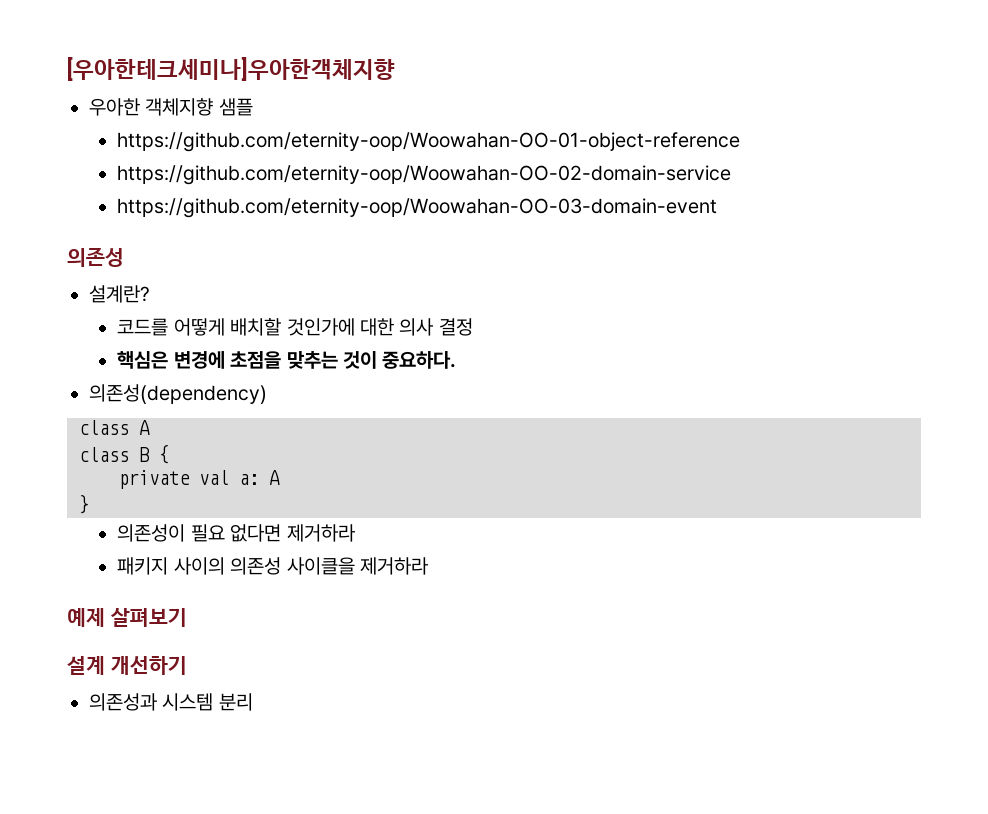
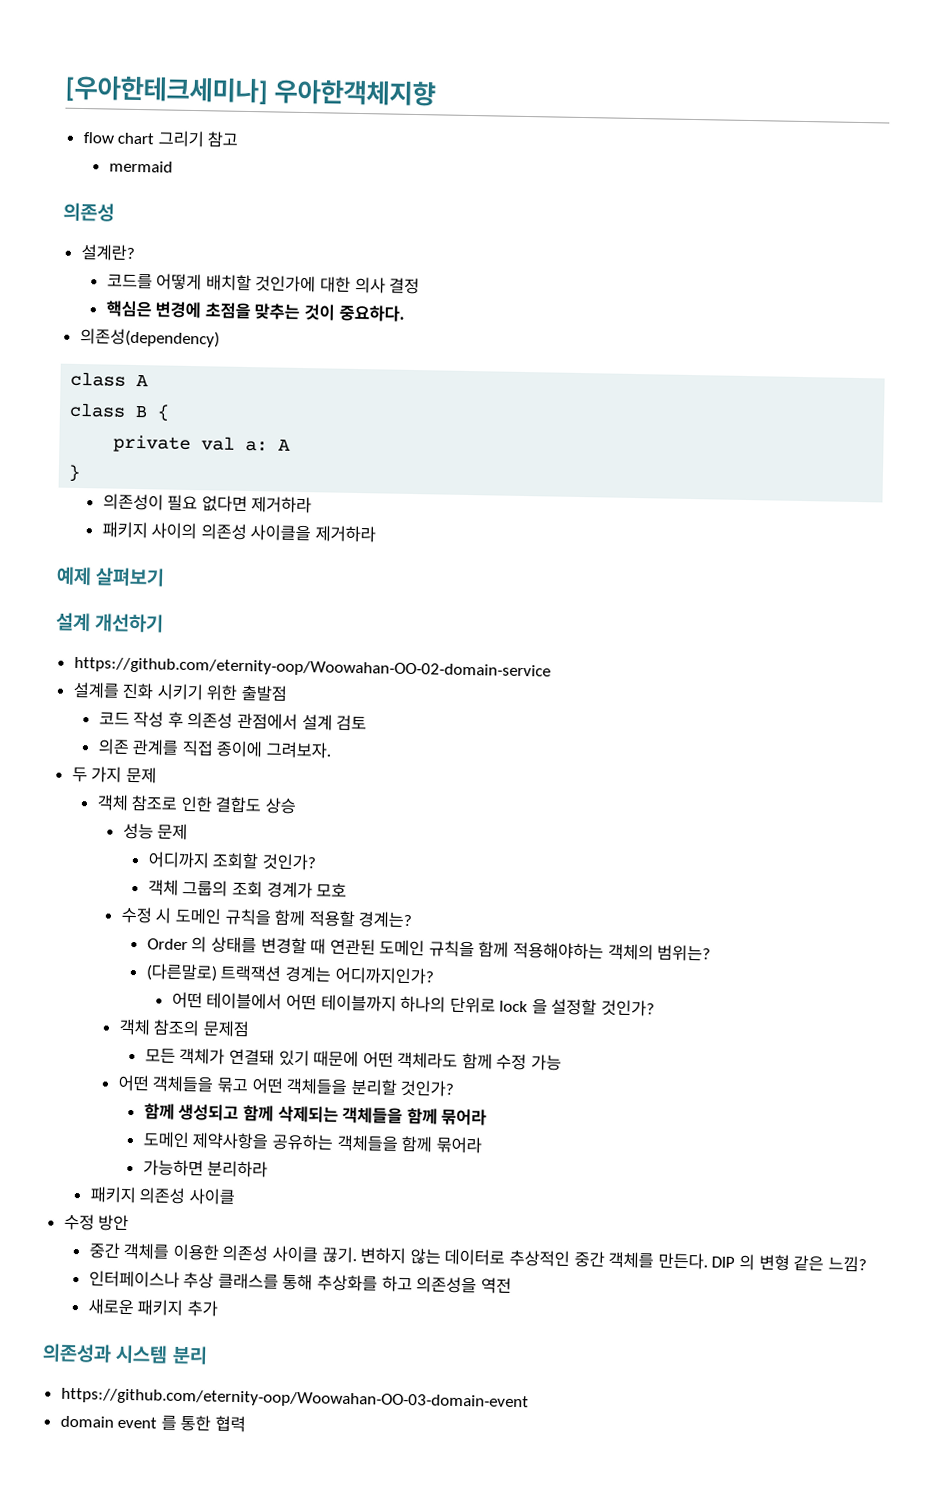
[67,57,395,81] [89,98,253,116] [117,132,741,152] [117,165,732,185] [117,198,718,218] [우아한테크세미나]우아한객체지향 // 우아한 객체지향 샘플 // https://github.com/eternity-oop/Woowahan-OO-01-object-reference // https://github.com/eternity-oop/Woowahan-OO-02-domain-service // https://github.com/eternity-oop/Woowahan-OO-03-domain-event -> [65,74,437,107] [82,130,240,148] [108,160,173,173] [우아한테크세미나] 우아한객체지향 // flow chart 그리기 참고 // mermaid
[89,693,253,711] 의존성과 시스템 분리 -> [73,656,551,680] [72,681,289,702] [98,711,368,732] [97,738,333,759] [71,766,157,784] [96,794,298,814] [122,822,189,841] [147,851,317,871] [147,879,348,899] [120,906,414,929] [146,936,712,962] [145,963,435,985] [171,991,656,1017] [118,1018,250,1038] [144,1047,563,1071] [117,1074,455,1097] [143,1103,488,1126] [142,1131,482,1154] [142,1159,269,1178] [89,1186,236,1205] [63,1213,130,1232] [88,1242,867,1273] [88,1270,512,1294] [87,1298,218,1317] [42,1343,208,1365] [60,1387,529,1411] [59,1414,247,1433] https://github.com/eternity-oop/Woowahan-OO-02-domain-service // 설계를 진화 시키기 위한 출발점 // 코드 작성 후 의존성 관점에서 설계 검토 // 의존 관계를 직접 종이에 그려보자. // 두 가지 문제 // 객체 참조로 인한 결합도 상승 // 성능 문제 // 어디까지 조회할 것인가? // 객체 그룹의 조회 경계가 모호 // 수정 시 도메인 규칙을 함께 적용할 경계는? // Order 의 상태를 변경할 때 연관된 도메인 규칙을 함께 적용해야하는 객체의 범위는? // (다른말로) 트랙잭션 경계는 어디까지인가? // 어떤 테이블에서 어떤 테이블까지 하나의 단위로 lock 을 설정할 것인가? // 객체 참조의 문제점 // 모든 객체가 연결돼 있기 때문에 어떤 객체라도 함께 수정 가능 // 어떤 객체들을 묶고 어떤 객체들을 분리할 것인가? // 함께 생성되고 함께 삭제되는 객체들을 함께 묶어라 // 도메인 제약사항을 공유하는 객체들을 함께 묶어라 // 가능하면 분리하라 // 패키지 의존성 사이클 // 수정 방안 // 중간 객체를 이용한 의존성 사이클 끊기. 변하지 않는 데이터로 추상적인 중간 객체를 만든다. DIP 의 변형 같은 느낌? // 인터페이스나 추상 클래스를 통해 추상화를 하고 의존성을 역전 // 새로운 패키지 추가 // 의존성과 시스템 분리 // https://github.com/eternity-oop/Woowahan-OO-03-domain-event // domain event 를 통한 협력

